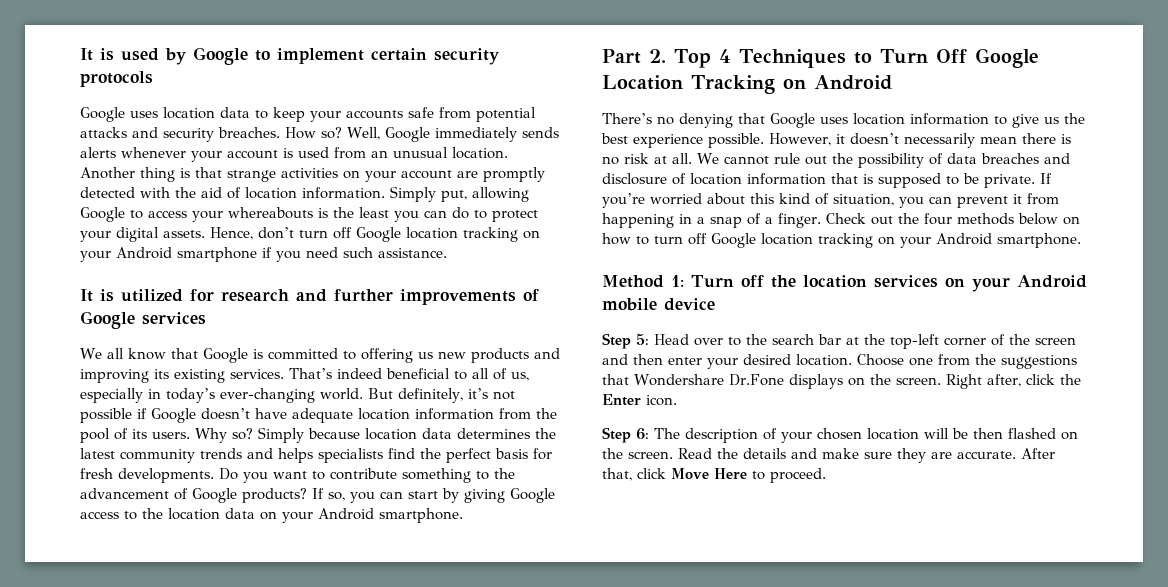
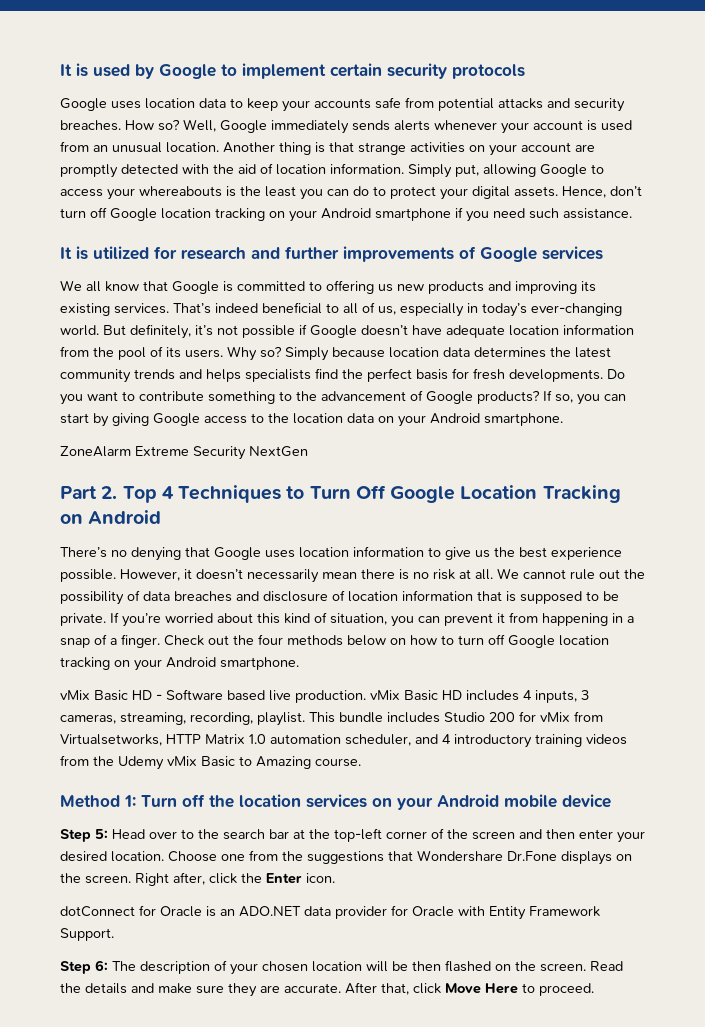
(463, 515) none -> [60,446,308,460] // ZoneAlarm Extreme Security NextGen
(1081, 240) none -> [60,689,589,703] [60,711,603,726] [60,734,627,748] [60,755,361,770] // vMix Basic HD - Software based live production. vMix Basic HD includes 4 inputs, 3 cameras, streaming, recording, playlist. This bundle includes Studio 200 for vMix from Virtualsetworks, HTTP Matrix 1.0 automation scheduler, and 4 introductory training videos from the Udemy vMix Basic to Amazing course.
(677, 400) none -> [60,905,600,920] [60,928,114,941] // dotConnect for Oracle is an ADO.NET data provider for Oracle with Entity Framework Support.

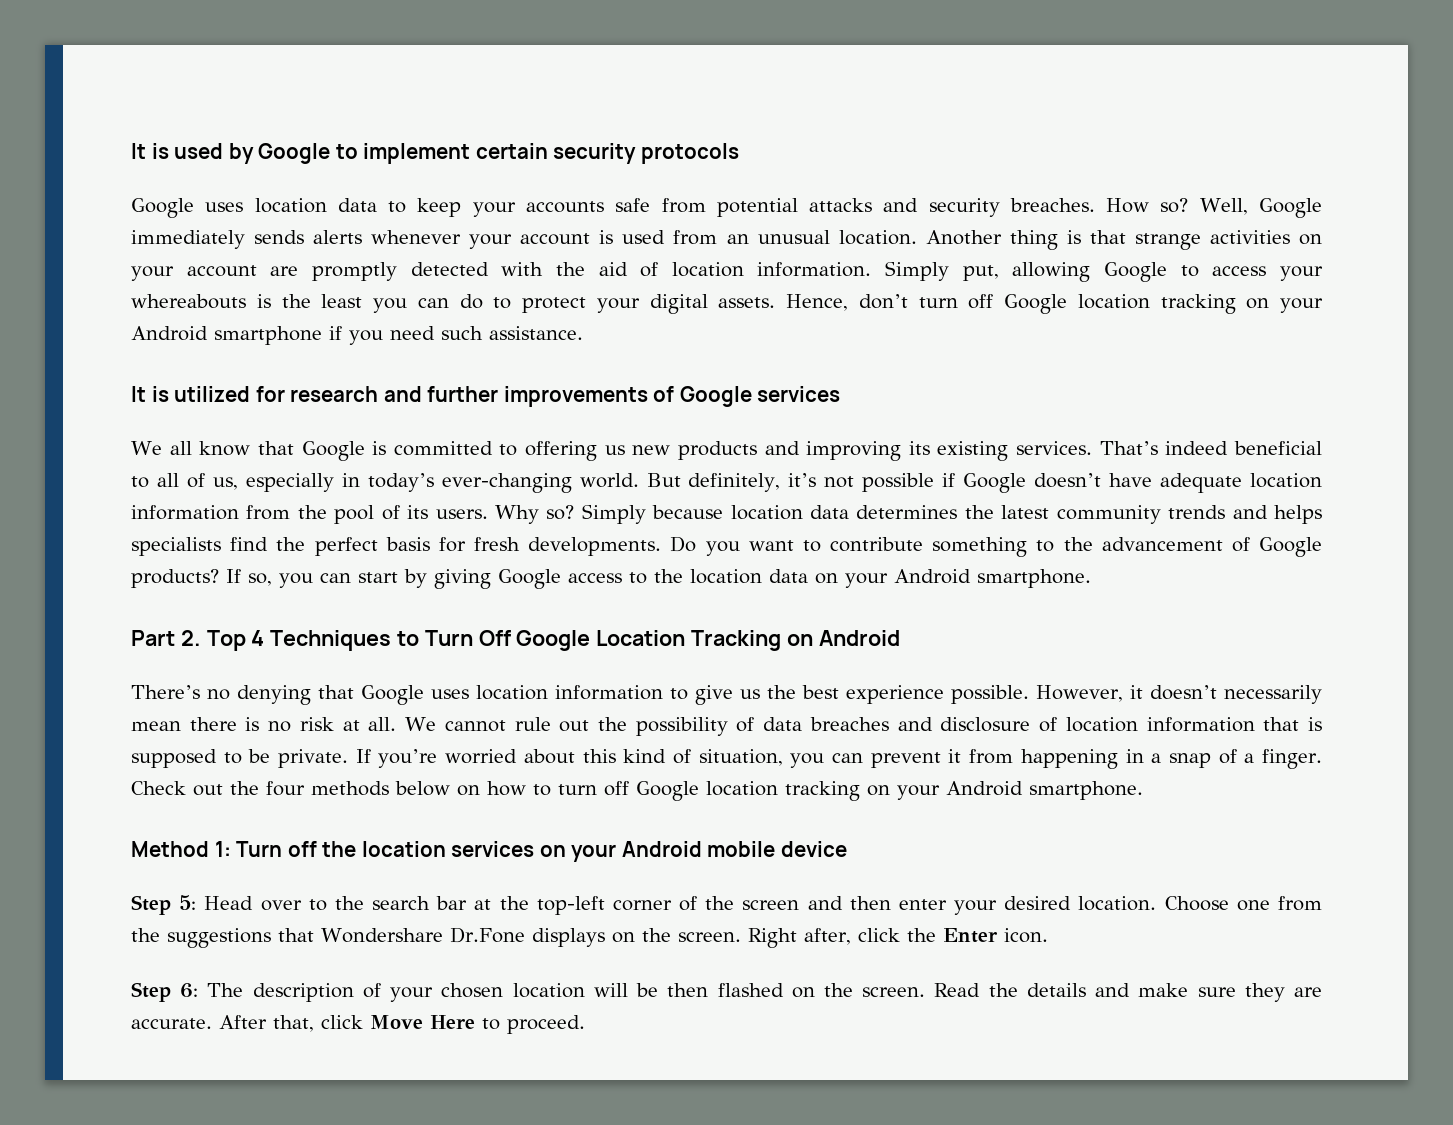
[60,446,308,460] // ZoneAlarm Extreme Security NextGen -> (1091, 578) none
[60,689,589,703] [60,711,603,726] [60,734,627,748] [60,755,361,770] // vMix Basic HD - Software based live production. vMix Basic HD includes 4 inputs, 3 cameras, streaming, recording, playlist. This bundle includes Studio 200 for vMix from Virtualsetworks, HTTP Matrix 1.0 automation scheduler, and 4 introductory training videos from the Udemy vMix Basic to Amazing course. -> (1143, 790) none
[60,905,600,920] [60,928,114,941] // dotConnect for Oracle is an ADO.NET data provider for Oracle with Entity Framework Support. -> (1048, 935) none

